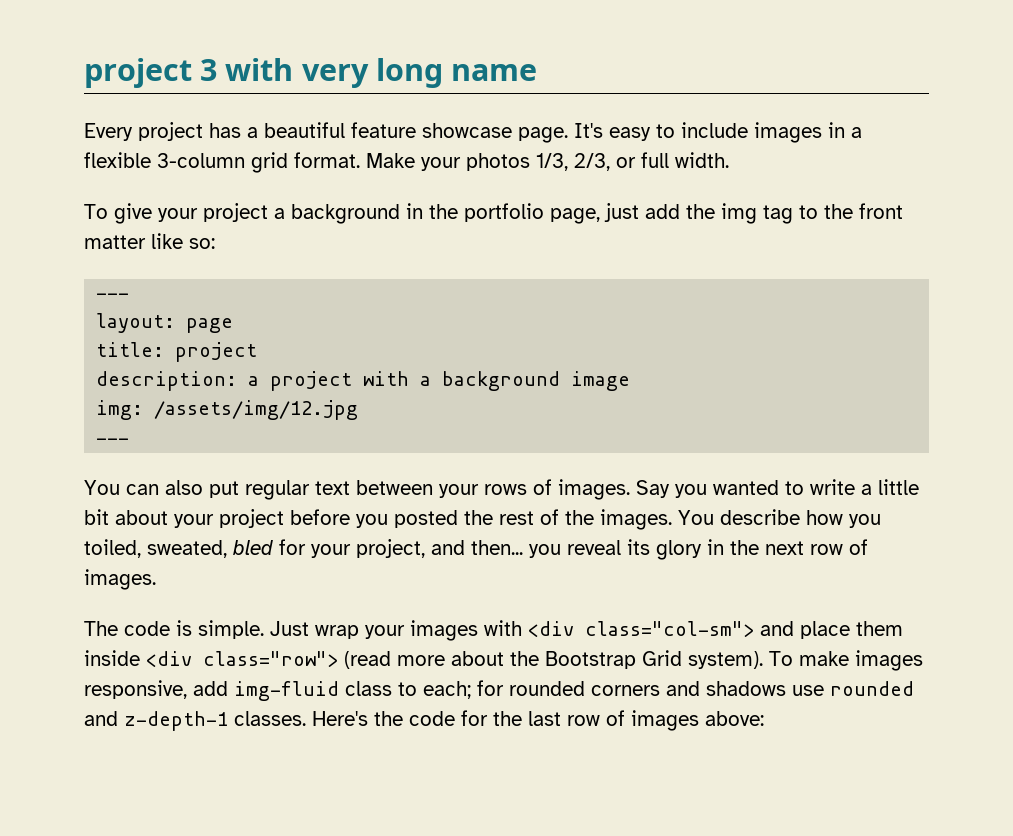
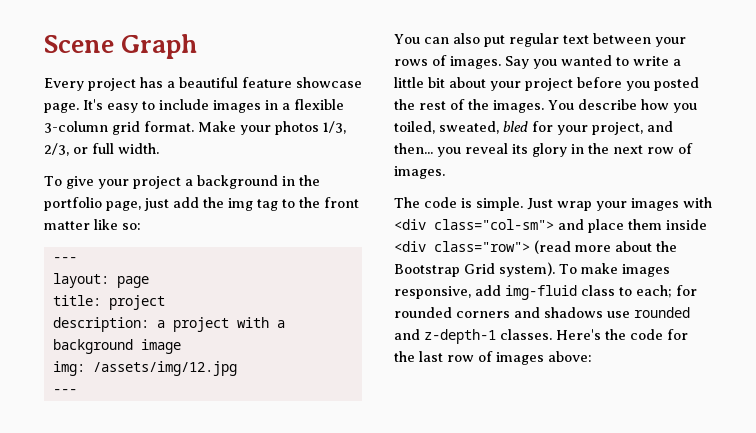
[84,58,538,88] project 3 with very long name -> [44,34,198,59] Scene Graph

